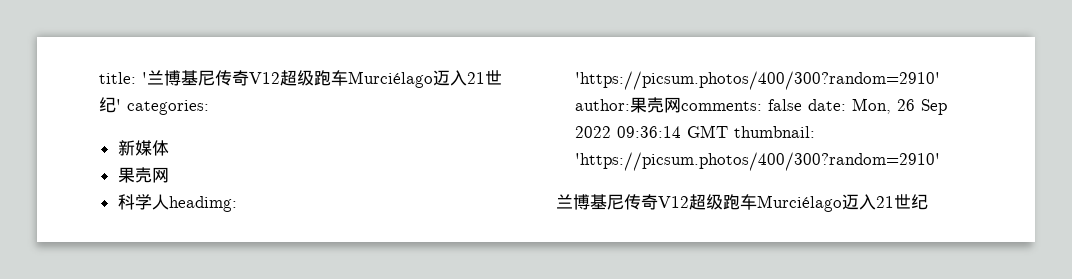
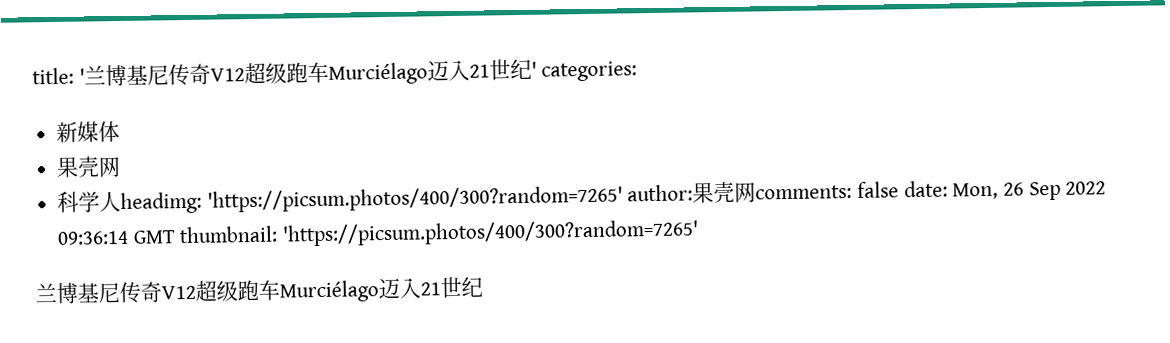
[574,71,940,90] 'https://picsum.photos/400/300?random=2910' -> [206,185,623,213] 'https://picsum.photos/400/300?random=7265'
[574,152,940,171] 'https://picsum.photos/400/300?random=2910' -> [282,219,700,247] 'https://picsum.photos/400/300?random=7265'

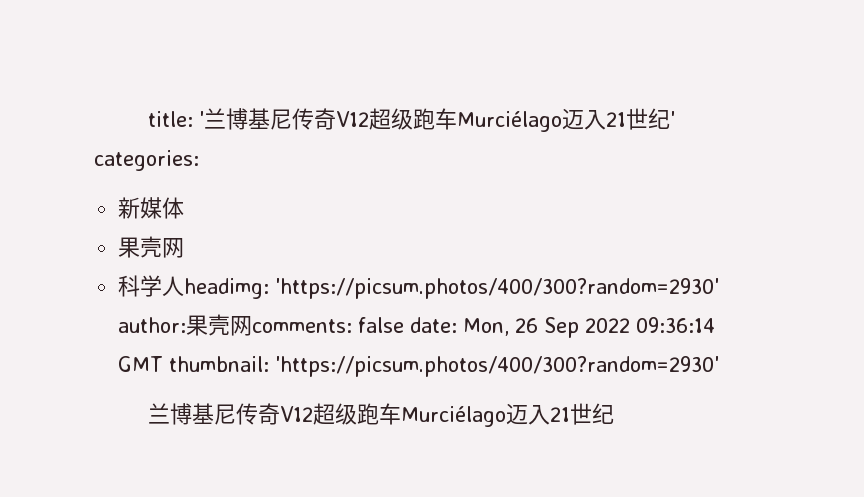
[206,185,623,213] 'https://picsum.photos/400/300?random=7265' -> [275,278,720,299] 'https://picsum.photos/400/300?random=2930'
[282,219,700,247] 'https://picsum.photos/400/300?random=7265' -> [275,356,720,377] 'https://picsum.photos/400/300?random=2930'

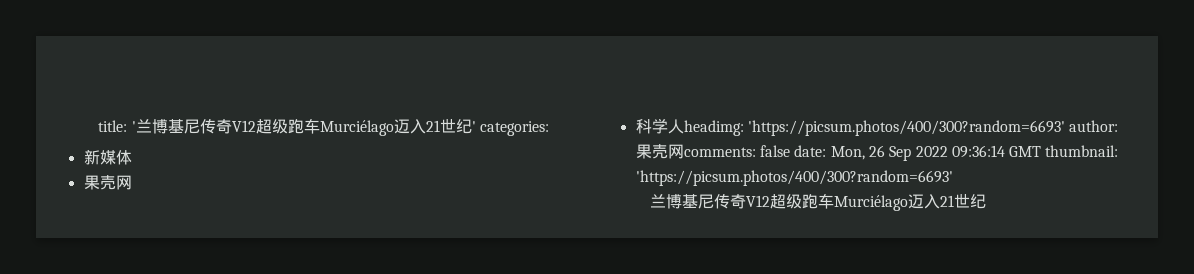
[275,278,720,299] 'https://picsum.photos/400/300?random=2930' -> [747,120,1065,136] 'https://picsum.photos/400/300?random=6693'
[275,356,720,377] 'https://picsum.photos/400/300?random=2930' -> [635,170,953,186] 'https://picsum.photos/400/300?random=6693'

